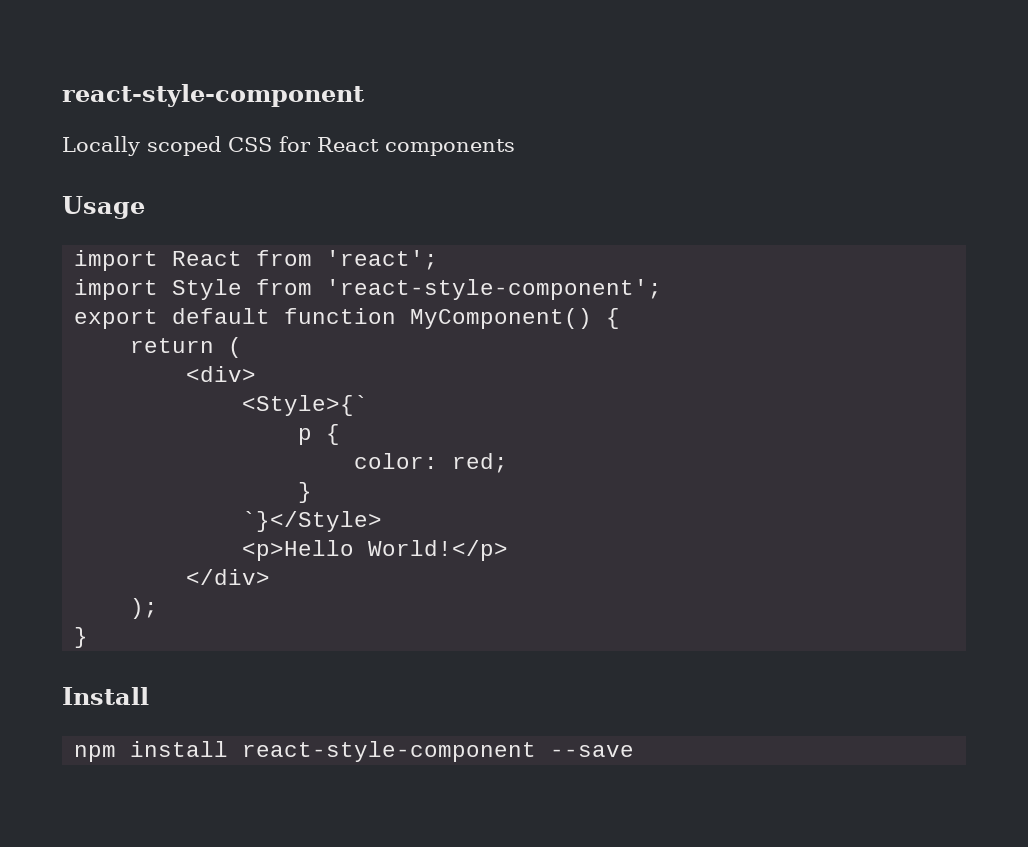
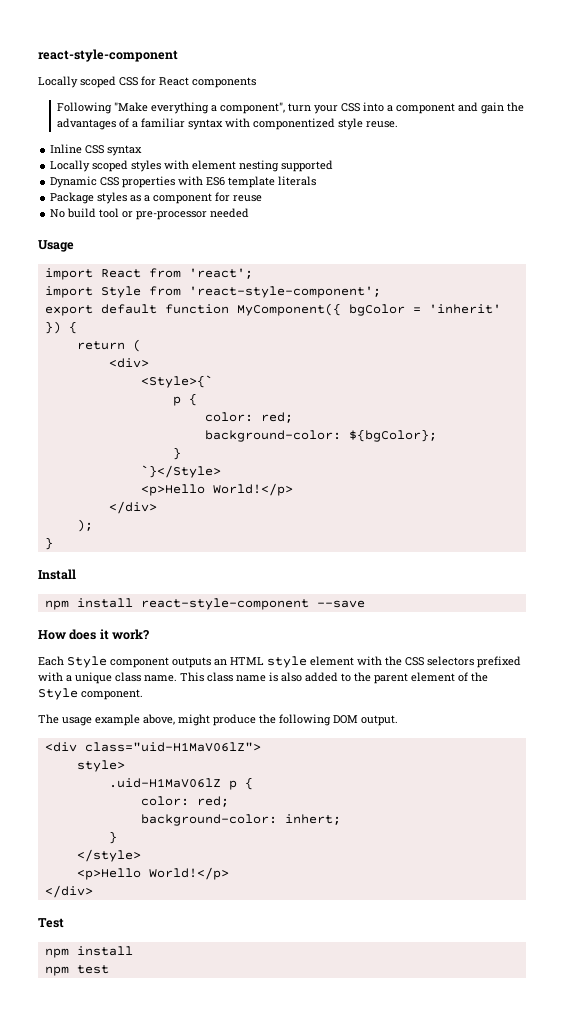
(515, 147) none -> [56,102,524,114] [56,118,398,130] [50,144,143,156] [50,160,334,172] [50,176,317,188] [50,192,263,204] [50,208,250,220] // Following "Make everything a component", turn your CSS into a component and gain the advantages of a familiar syntax with componentized style reuse. // Inline CSS syntax // Locally scoped styles with element nesting supported // Dynamic CSS properties with ES6 template literals // Package styles as a component for reuse // No build tool or pre-processor needed
[410,308,593,329] MyComponent() -> [236,303,501,316] [44,321,61,334] MyComponent({ bgColor = 'inherit' })
(509, 463) none -> [204,429,437,442] // background-color: ${bgColor};
(635, 751) none -> [38,629,150,640] [38,656,521,668] [38,672,488,684] [38,688,143,700] [38,714,398,726] [44,742,261,752] [76,760,125,772] [108,777,253,790] [140,796,229,807] [140,814,341,826] [108,831,117,844] [76,849,141,862] [76,867,229,880] [44,885,93,898] [38,918,64,928] [44,946,133,958] [44,965,109,976] // How does it work? // Each Style component outputs an HTML style element with the CSS selectors prefixed with a unique class name. This class name is also added to the parent element of the Style component. // The usage example above, might produce the following DOM output. // <div class="uid-H1MaV06lZ"> // style> // .uid-H1MaV06lZ p { // color: red; // background-color: inhert; // } // </style> // <p>Hello World!</p> // </div> // Test // npm install // npm test

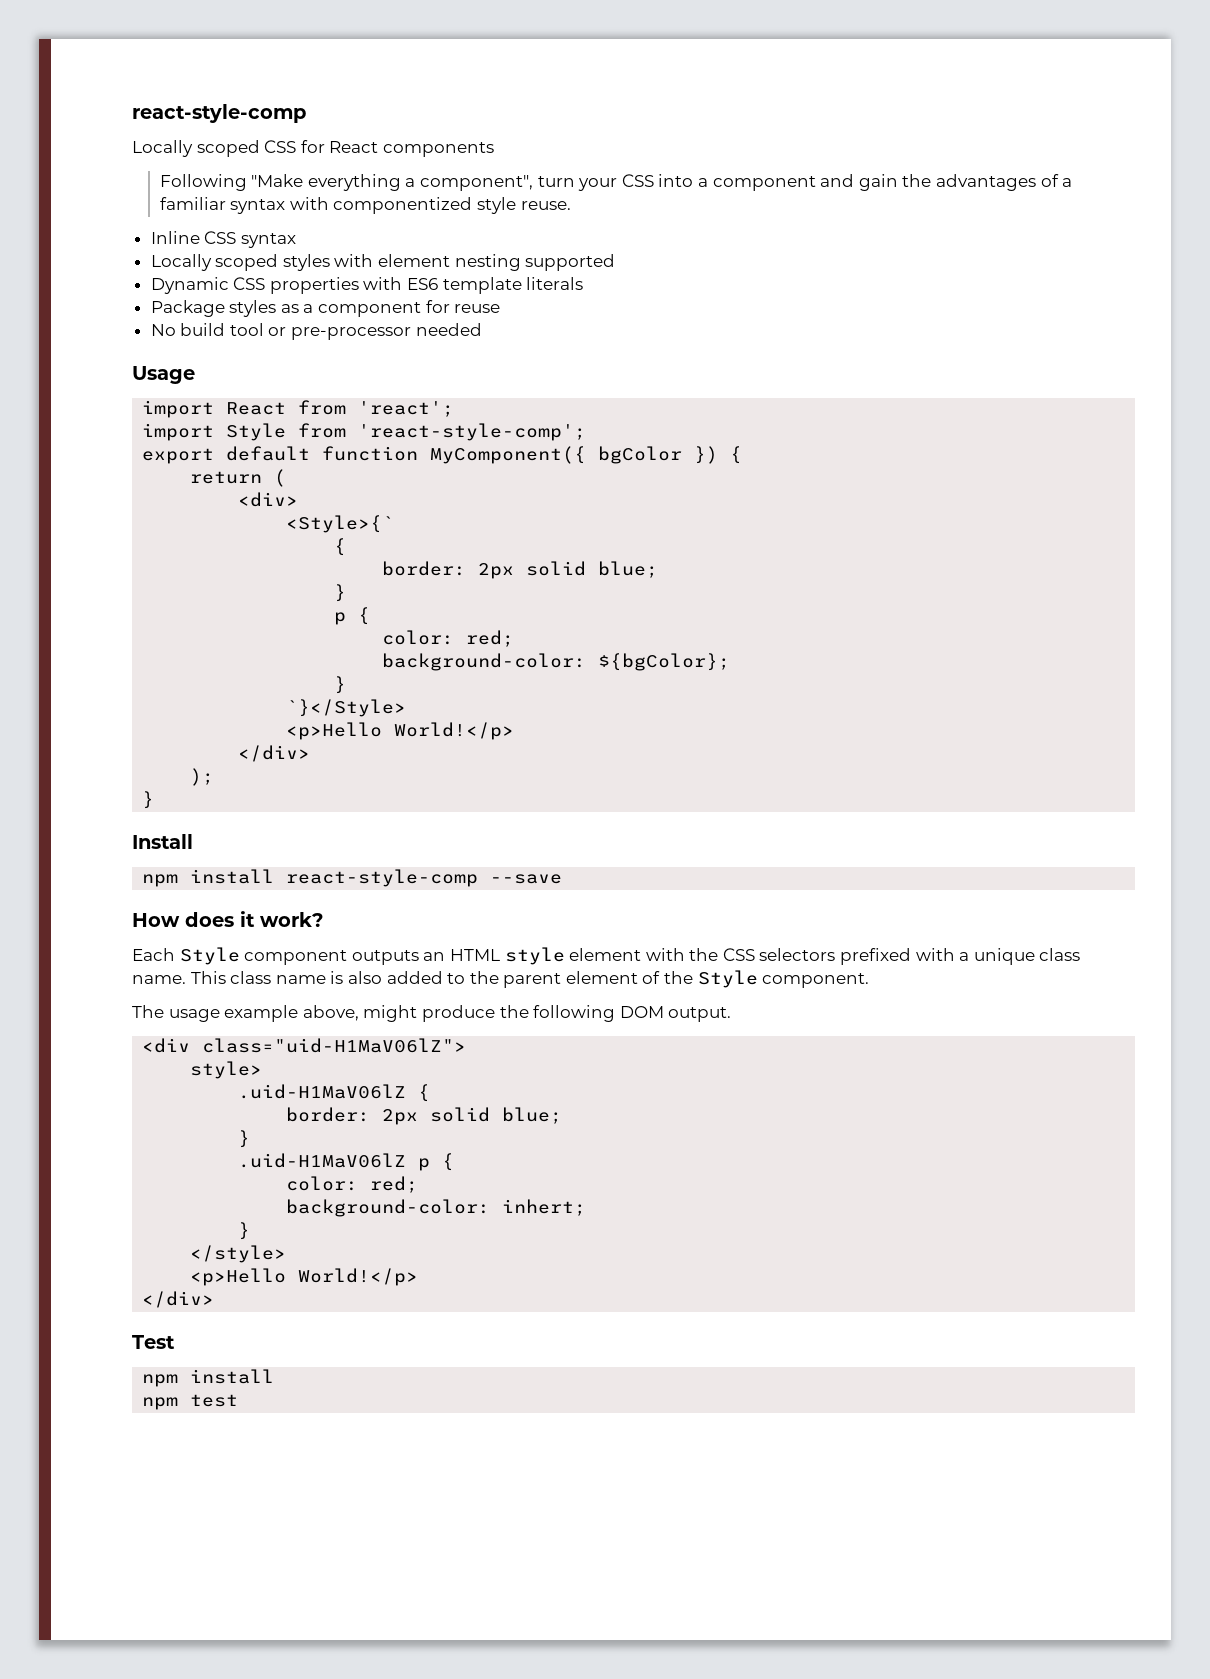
[38,49,178,62] react-style-component -> [132,104,306,123] react-style-comp
[188,286,381,298] 'react-style-component'; -> [358,423,587,441] 'react-style-comp';
[412,304,501,314] = 'inherit' -> (683, 455) none
(213, 381) none -> [334,538,347,556] [382,561,659,579] [334,584,347,602] // { // border: 2px solid blue; // }
[140,598,309,610] react-style-component -> [286,869,479,887] react-style-comp
(125, 766) none -> [238,1084,431,1102] [286,1107,563,1125] [238,1130,251,1148] // .uid-H1MaV06lZ { // border: 2px solid blue; // }

